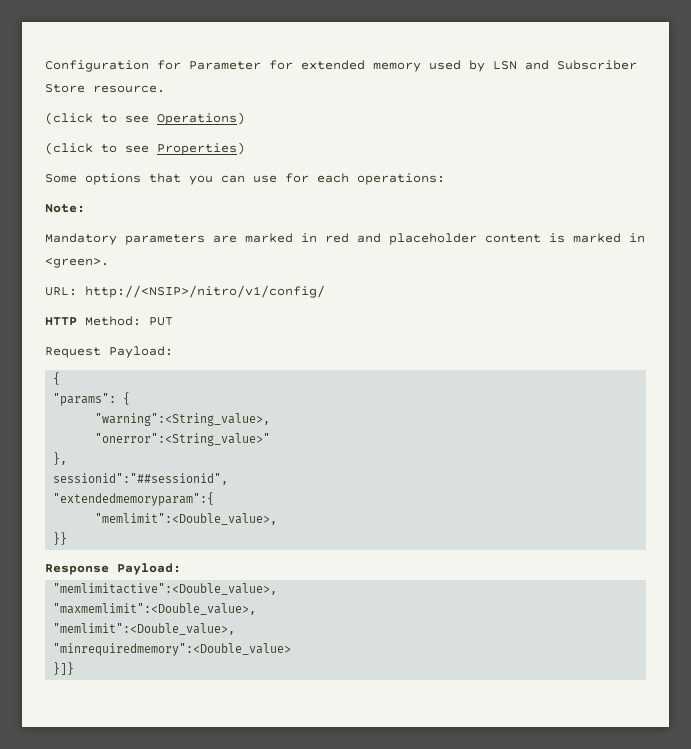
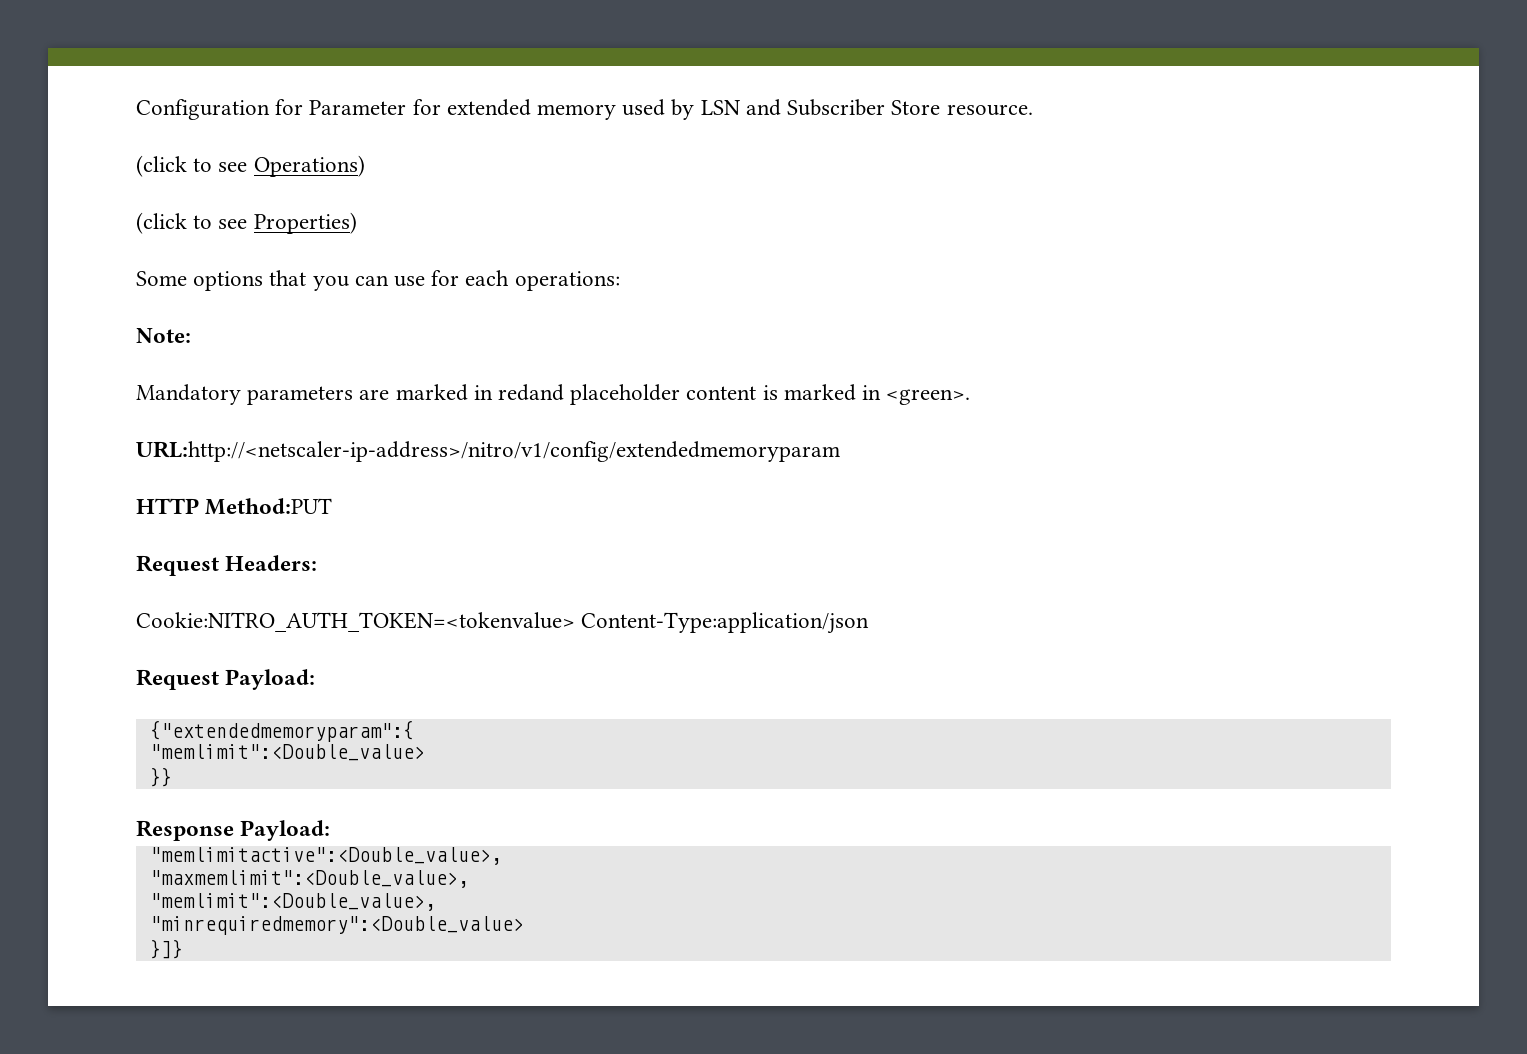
[325,233,381,243] red and -> [498,384,565,401] redand
[45,285,325,298] URL: http://<NSIP>/nitro/v1/config/ -> [136,441,840,462] URL:http://<netscaler-ip-address>/nitro/v1/config/extendedmemoryparam
[85,316,173,326] [45,346,173,358] [53,372,61,385] [53,392,131,406] [95,413,271,426] [95,433,271,446] [53,452,68,465] [53,473,229,485] [53,492,215,506] [95,513,278,525] Method: PUT // Request Payload: // { // "params": { // "warning":<String_value>, // "onerror":<String_value>" // }, // sessionid":"##sessionid", // "extendedmemoryparam":{ // "memlimit":<Double_value>, -> [205,498,333,515] [136,555,318,576] [136,612,870,634] [136,669,316,690] [149,720,414,742] [149,744,425,761] Method:PUT // Request Headers: // Cookie:NITRO_AUTH_TOKEN=<tokenvalue> Content-Type:application/json // Request Payload: // {"extendedmemoryparam":{ // "memlimit":<Double_value>

